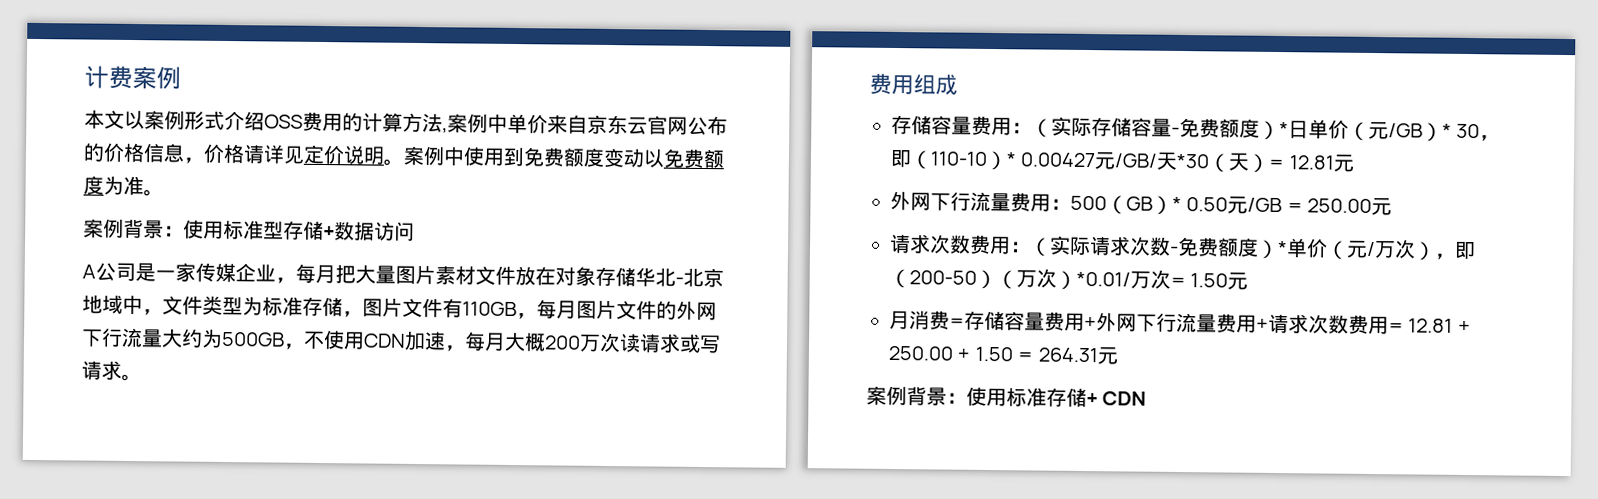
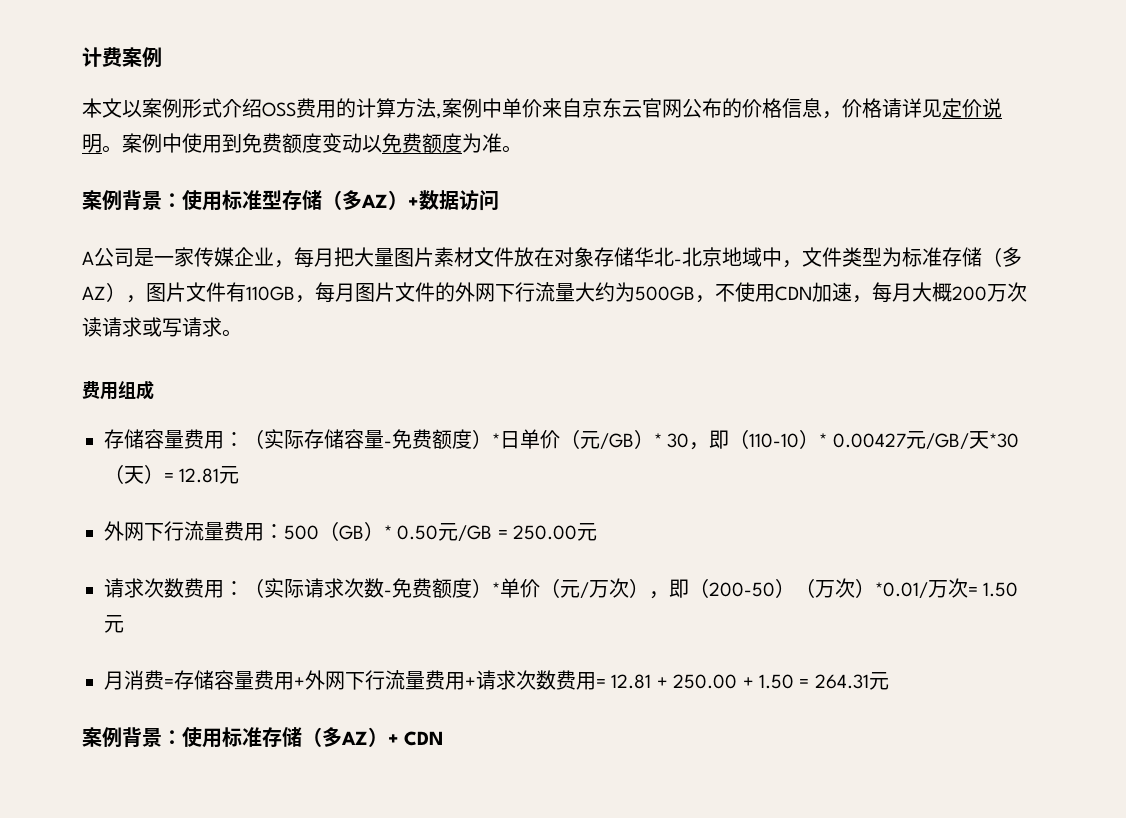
(324, 230) none -> [322,190,408,210] （多AZ）
(343, 307) none -> [982,247,1022,267] [82,282,126,302] （多AZ）
(1087, 397) none -> [302,727,388,747] （多AZ）

